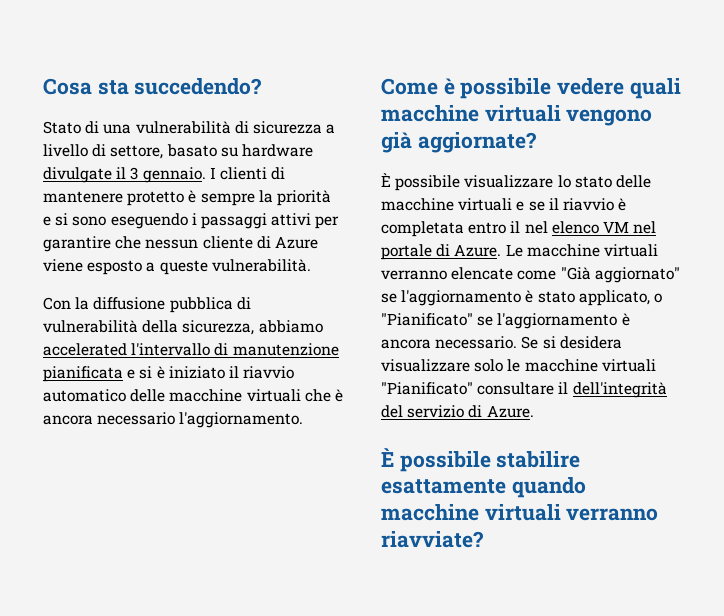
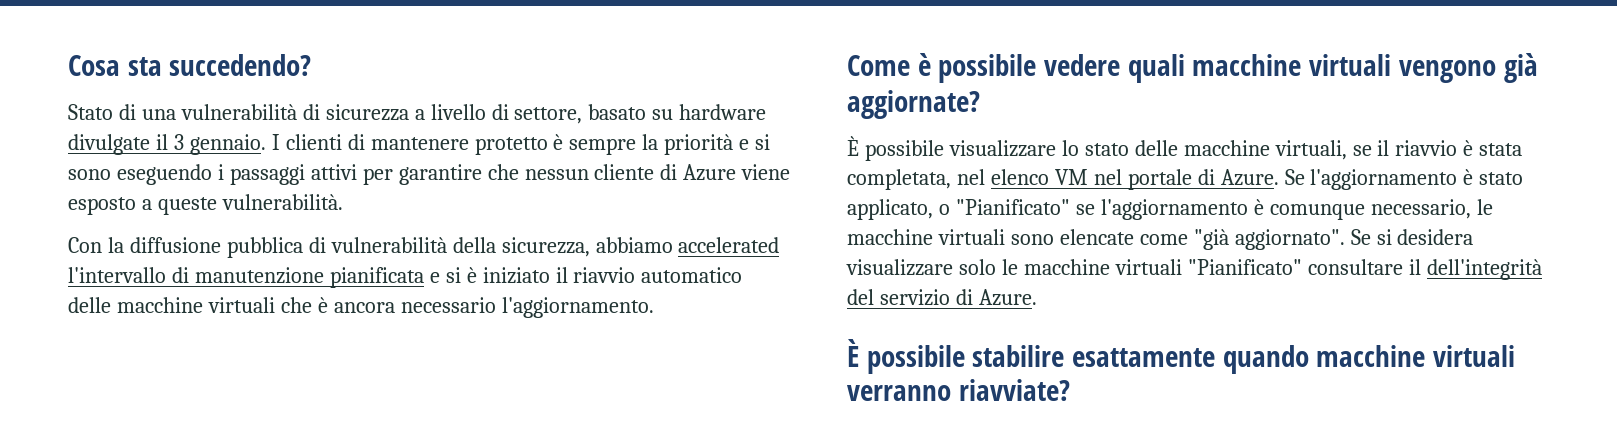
[458,198,525,211] virtuali e -> [1274,140,1347,160] virtuali,
[381,221,521,237] completata entro il -> [1479,143,1523,156] [847,169,951,190] stata completata,
[505,244,658,257] [381,267,680,283] [381,293,397,303] Le macchine virtuali verranno elencate come "Già aggiornato" se -> [1284,169,1305,185] Se
[381,336,518,349] ancora necessario. -> [1269,199,1493,220] [847,229,1345,250] comunque necessario, le macchine virtuali sono elencate come "già aggiornato".

